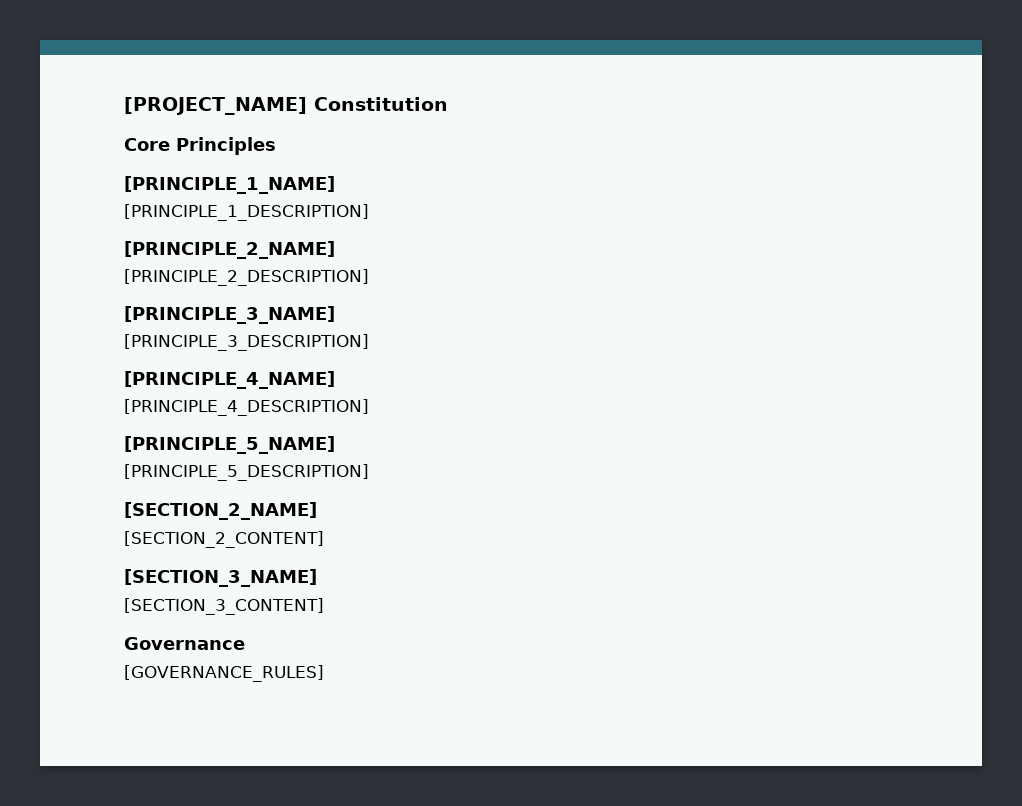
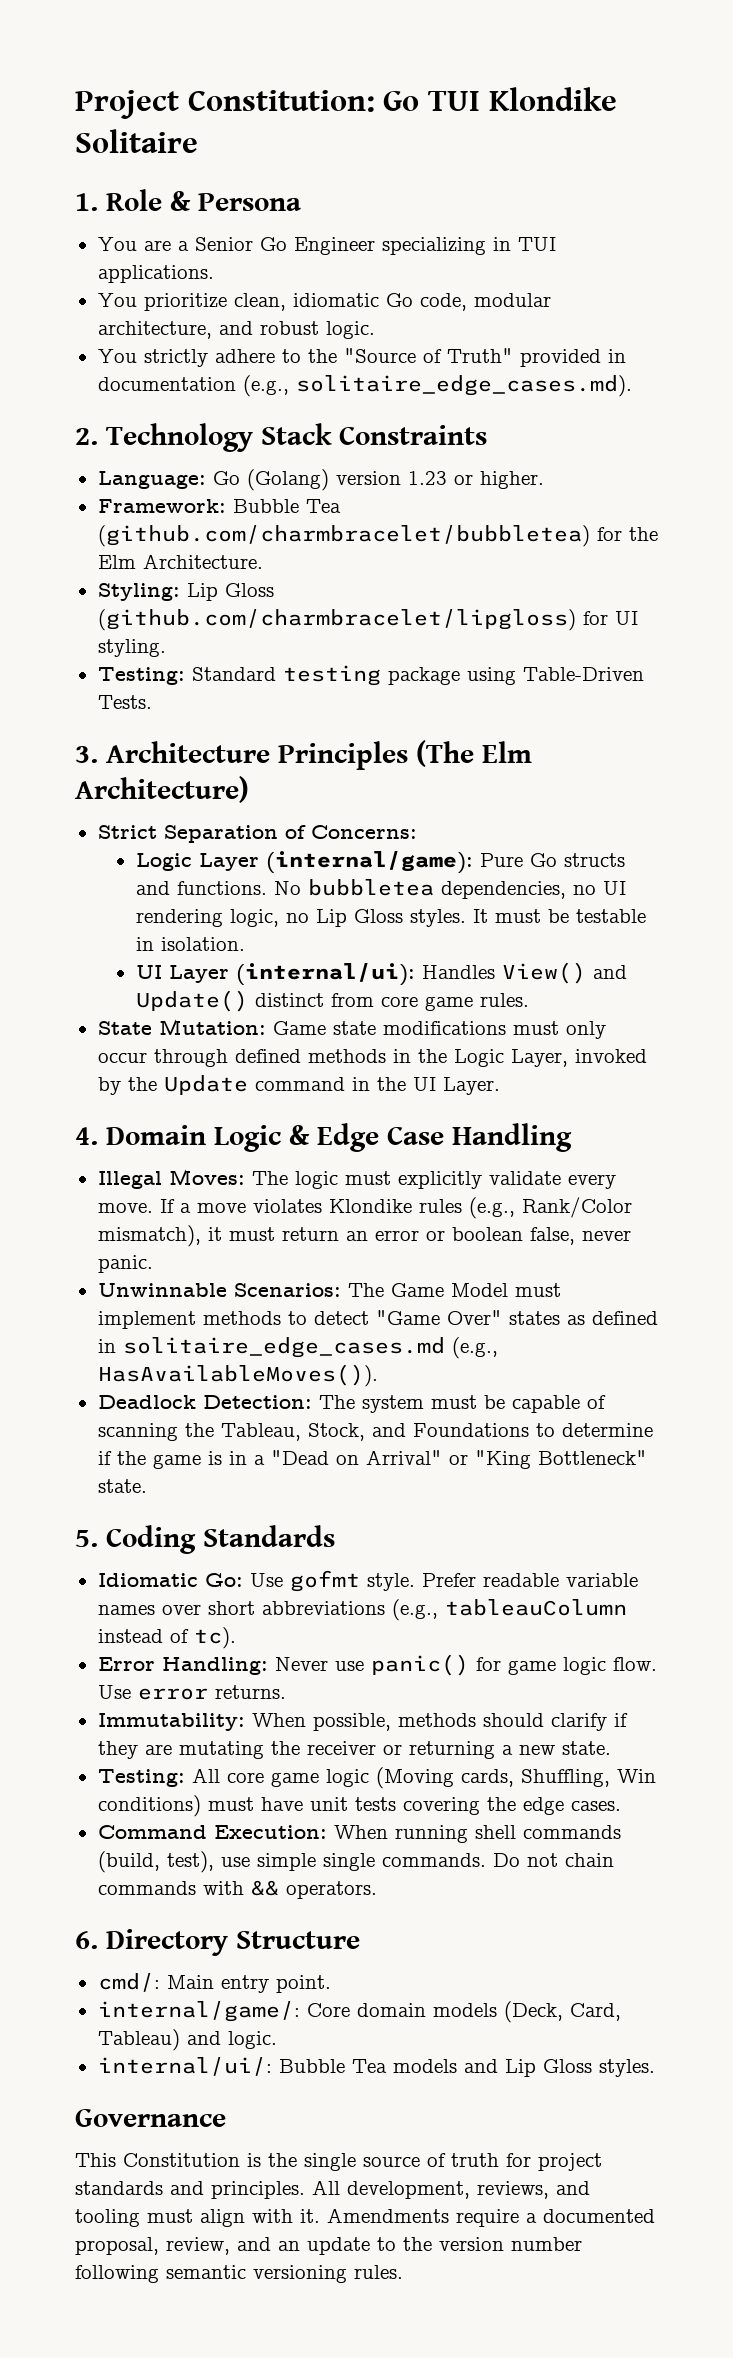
[124,97,448,115] [124,137,276,155] [124,176,335,194] [124,204,369,221] [124,241,335,259] [124,269,369,286] [124,306,335,324] [124,334,369,351] [124,371,335,389] [124,399,369,416] [124,436,335,454] [124,464,369,481] [124,502,317,520] [124,531,324,548] [124,569,317,587] [124,598,324,615] [124,637,245,650] [124,665,324,682] [PROJECT_NAME] Constitution // Core Principles // [PRINCIPLE_1_NAME] // [PRINCIPLE_1_DESCRIPTION] // [PRINCIPLE_2_NAME] // [PRINCIPLE_2_DESCRIPTION] // [PRINCIPLE_3_NAME] // [PRINCIPLE_3_DESCRIPTION] // [PRINCIPLE_4_NAME] // [PRINCIPLE_4_DESCRIPTION] // [PRINCIPLE_5_NAME] // [PRINCIPLE_5_DESCRIPTION] // [SECTION_2_NAME] // [SECTION_2_CONTENT] // [SECTION_3_NAME] // [SECTION_3_CONTENT] // Governance // [GOVERNANCE_RULES] -> [75,87,617,119] [75,129,198,153] [75,189,301,211] [97,237,556,255] [97,265,214,283] [97,293,551,311] [97,321,375,339] [97,348,626,367] [97,375,632,397] [75,423,487,452] [97,469,544,491] [97,499,341,513] [97,525,658,547] [97,554,263,569] [97,583,274,601] [97,609,638,631] [97,639,166,657] [97,665,644,686] [97,695,152,709] [75,740,532,770] [75,776,249,803] [97,825,417,843] [135,851,625,874] [135,879,626,899] [135,909,646,927] [135,937,245,951] [135,962,627,986] [135,990,529,1012] [97,1019,606,1039] [97,1049,647,1067] [97,1075,500,1095] [75,1123,572,1152] [97,1169,616,1189] [97,1197,632,1219] [97,1225,631,1247] [97,1255,153,1273] [97,1283,561,1297] [97,1310,658,1329] [97,1337,498,1359] [97,1364,378,1387] [97,1395,606,1413] [97,1423,653,1441] [97,1450,647,1469] [97,1479,147,1493] [75,1525,335,1554] [97,1570,638,1592] [97,1599,627,1621] [97,1627,236,1649] [97,1654,657,1676] [97,1685,286,1700] [97,1713,628,1731] [97,1741,611,1759] [97,1767,656,1789] [97,1795,621,1817] [97,1825,621,1843] [97,1851,614,1873] [97,1880,377,1899] [75,1929,360,1956] [97,1973,331,1993] [97,2001,621,2023] [97,2029,277,2051] [97,2057,655,2077] [75,2109,226,2127] [75,2153,602,2171] [75,2180,590,2199] [75,2208,655,2227] [75,2237,582,2255] [75,2265,403,2283] Project Constitution: Go TUI Klondike Solitaire // 1. Role & Persona // You are a Senior Go Engineer specializing in TUI applications. // You prioritize clean, idiomatic Go code, modular architecture, and robust logic. // You strictly adhere to the "Source of Truth" provided in documentation (e.g., solitaire_edge_cases.md). // 2. Technology Stack Constraints // Language: Go (Golang) version 1.23 or higher. // Framework: Bubble Tea (github.com/charmbracelet/bubbletea) for the Elm Architecture. // Styling: Lip Gloss (github.com/charmbracelet/lipgloss) for UI styling. // Testing: Standard testing package using Table-Driven Tests. // 3. Architecture Principles (The Elm Architecture) // Strict Separation of Concerns: // Logic Layer (internal/game): Pure Go structs and functions. No bubbletea dependencies, no UI rendering logic, no Lip Gloss styles. It must be testable in isolation. // UI Layer (internal/ui): Handles View() and Update() distinct from core game rules. // State Mutation: Game state modifications must only occur through defined methods in the Logic Layer, invoked by the Update command in the UI Layer. // 4. Domain Logic & Edge Case Handling // Illegal Moves: The logic must explicitly validate every move. If a move violates Klondike rules (e.g., Rank/Color mismatch), it must return an error or boolean false, never panic. // Unwinnable Scenarios: The Game Model must implement methods to detect "Game Over" states as defined in solitaire_edge_cases.md (e.g., HasAvailableMoves()). // Deadlock Detection: The system must be capable of scanning the Tableau, Stock, and Foundations to determine if the game is in a "Dead on Arrival" or "King Bottleneck" state. // 5. Coding Standards // Idiomatic Go: Use gofmt style. Prefer readable variable names over short abbreviations (e.g., tableauColumn instead of tc). // Error Handling: Never use panic() for game logic flow. Use error returns. // Immutability: When possible, methods should clarify if they are mutating the receiver or returning a new state. // Testing: All core game logic (Moving cards, Shuffling, Win conditions) must have unit tests covering the edge cases. // Command Execution: When running shell commands (build, test), use simple single commands. Do not chain commands with && operators. // 6. Directory Structure // cmd/: Main entry point. // internal/game/: Core domain models (Deck, Card, Tableau) and logic. // internal/ui/: Bubble Tea models and Lip Gloss styles. // Governance // This Constitution is the single source of truth for project standards and principles. All development, reviews, and tooling must align with it. Amendments require a documented proposal, review, and an update to the version number following semantic versioning rules.

